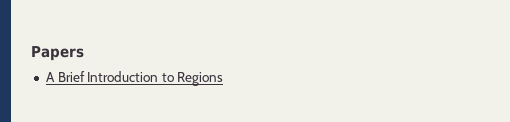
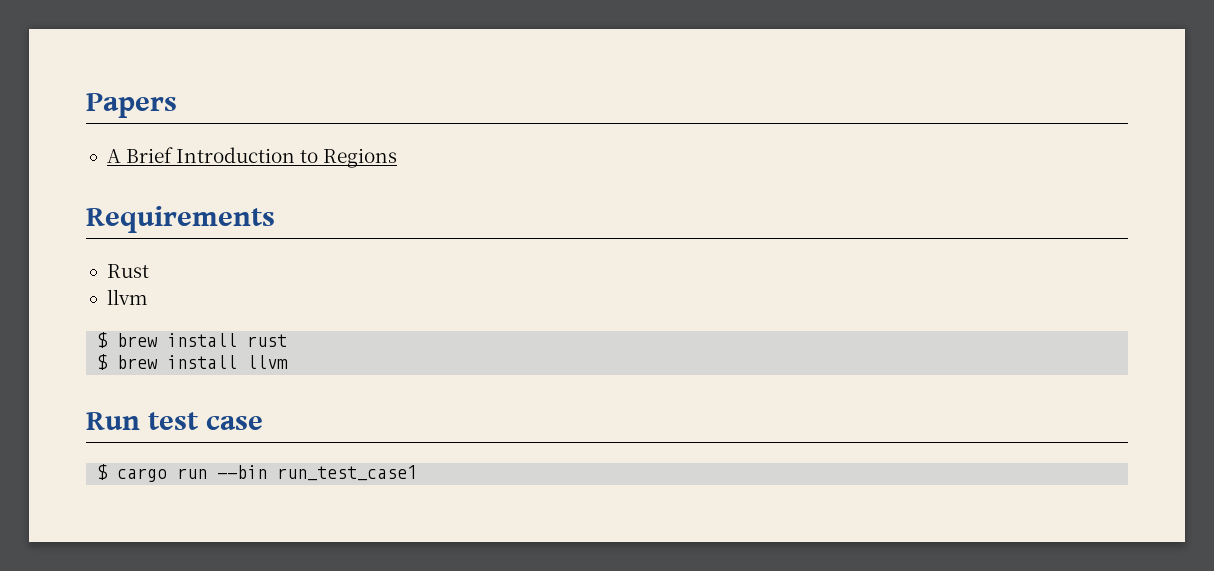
(224, 79) none -> [86,206,275,233] [106,264,149,278] [106,289,148,305] [97,332,288,348] [97,354,289,370] [86,412,264,430] [97,464,418,482] // Requirements // Rust // llvm // $ brew install rust // $ brew install llvm // Run test case // $ cargo run --bin run_test_case1

